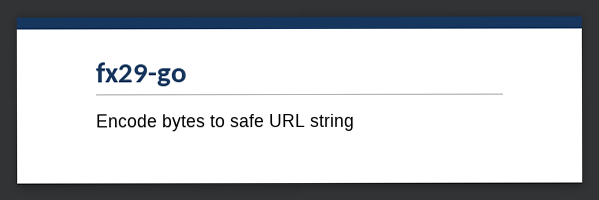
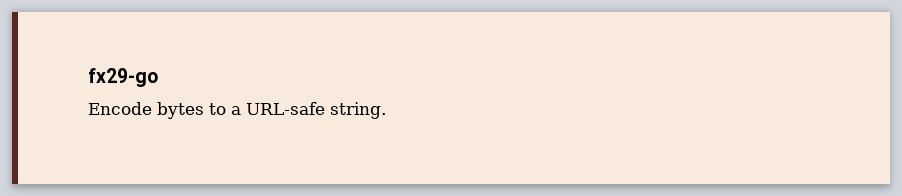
[230,113,355,131] safe URL string -> [231,102,386,119] a URL-safe string.

